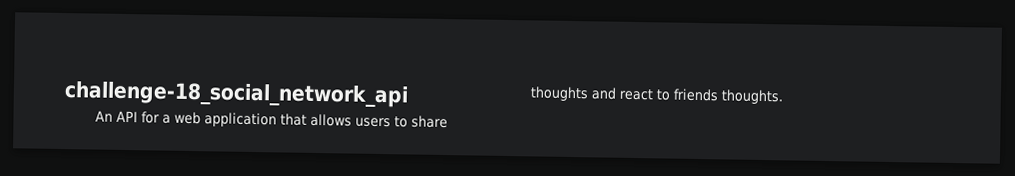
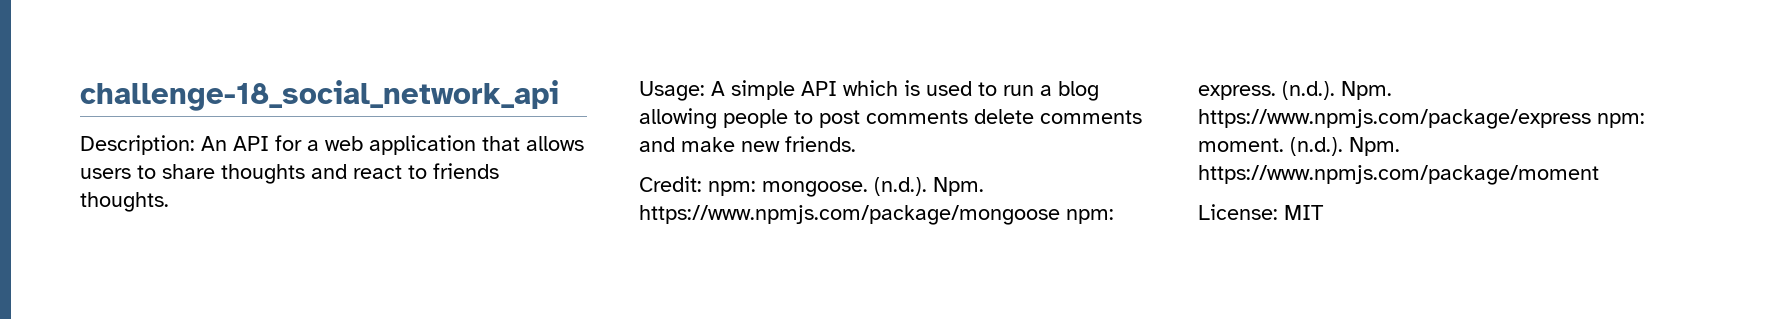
(409, 94) none -> [80,135,195,155] Description:
(783, 97) none -> [639,80,1099,101] [639,108,1142,129] [639,136,856,152] [639,176,984,197] [639,205,1114,225] [1198,81,1392,100] [1198,109,1645,129] [1198,137,1400,156] [1198,165,1599,185] [1198,204,1324,220] // Usage: A simple API which is used to run a blog allowing people to post comments delete comments and make new friends. // Credit: npm: mongoose. (n.d.). Npm. https://www.npmjs.com/package/mongoose npm: express. (n.d.). Npm. https://www.npmjs.com/package/express npm: moment. (n.d.). Npm. https://www.npmjs.com/package/moment // License: MIT

